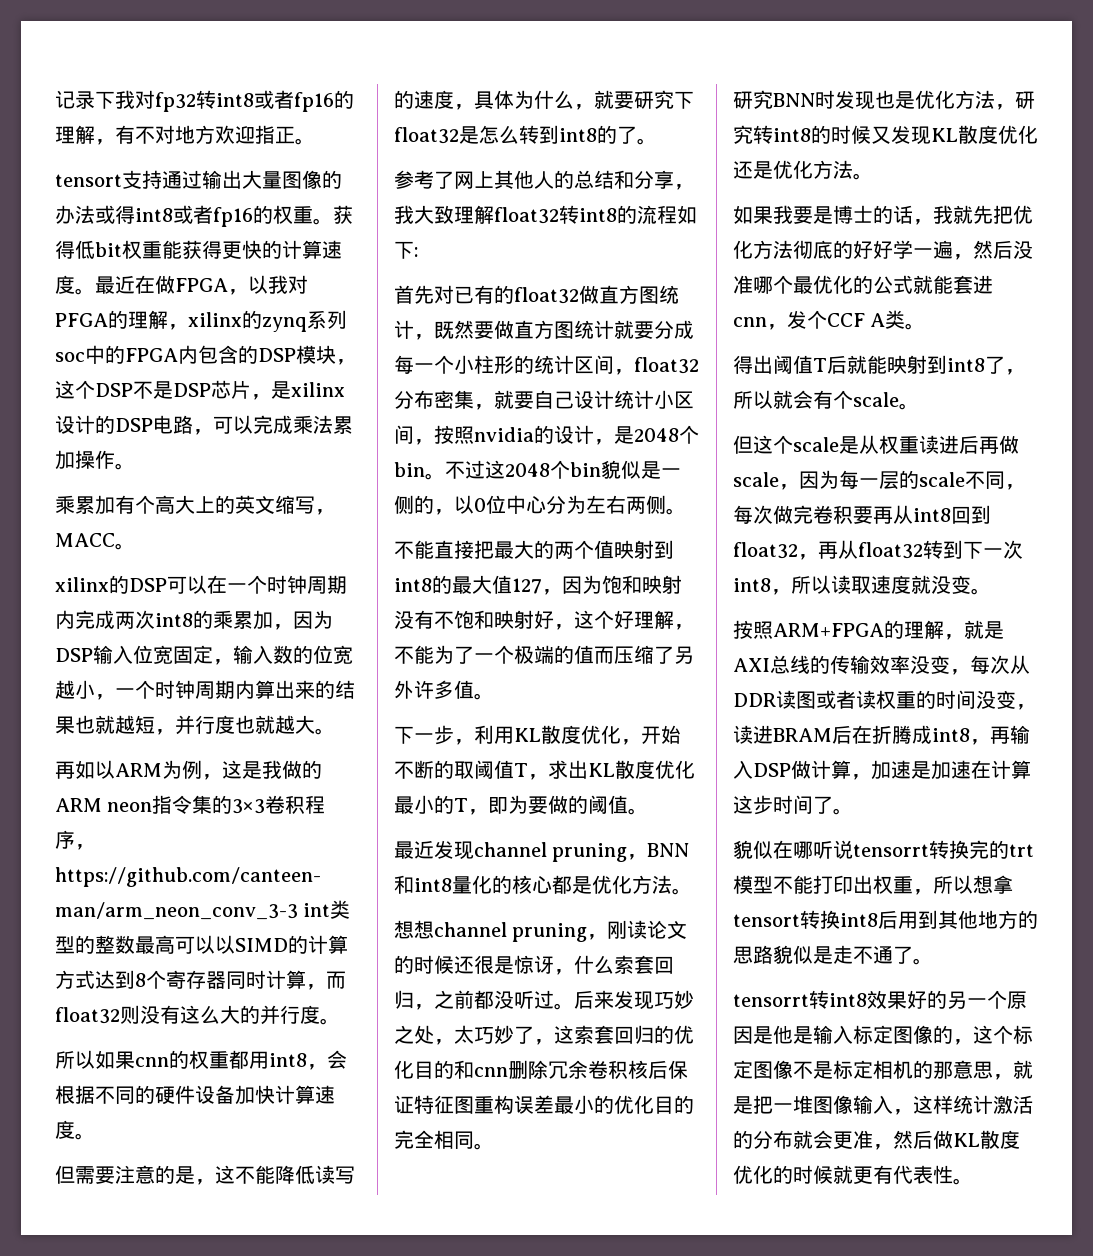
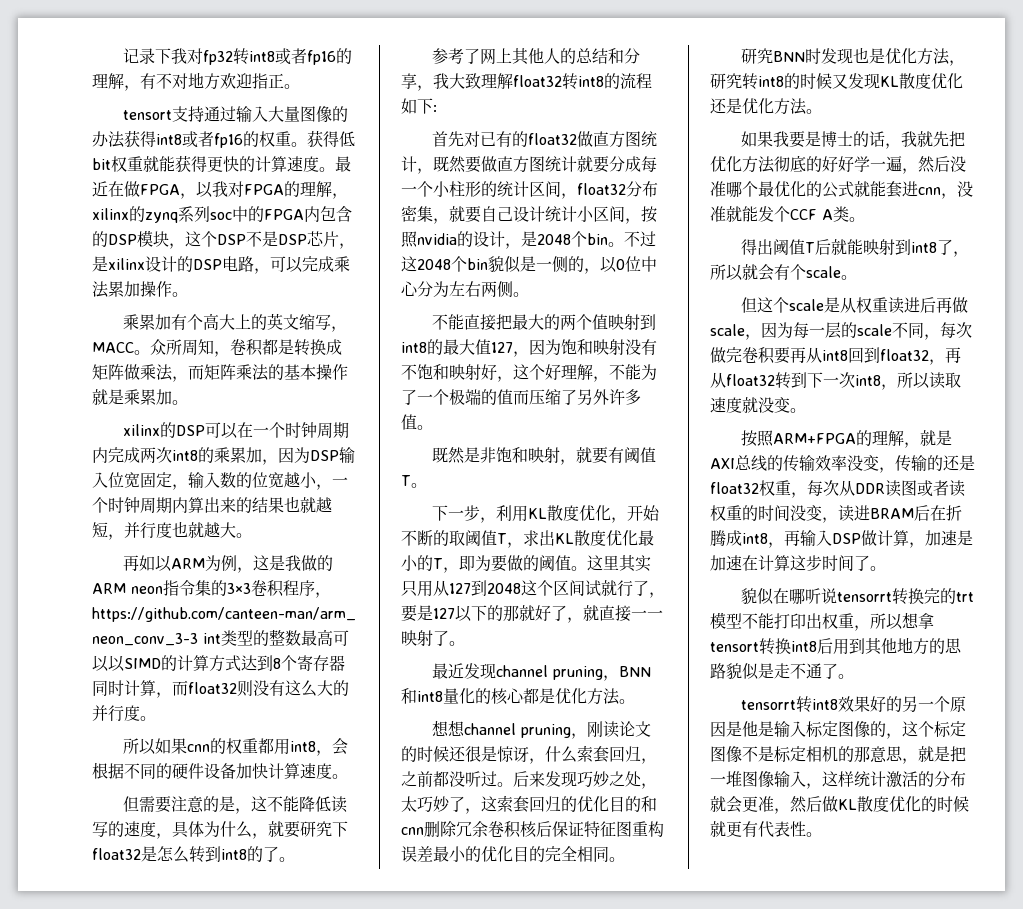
[222,170,242,189] 出 -> [251,106,268,122] 入
[95,205,115,224] 或 -> [124,130,140,147] 获
(162, 250) none -> [143,156,159,172] 就
[55,313,108,327] PFGA -> [244,184,284,195] FPGA
(135, 546) none -> [150,339,342,357] [92,364,348,382] [92,389,188,405] 众所周知，卷积都是转换成矩阵做乘法，而矩阵乘法的基本操作就是乘累加。
(494, 696) none -> [431,447,656,465] [401,475,427,488] // 既然是非饱和映射，就要有阈值T。
(648, 811) none -> [587,555,651,572] [401,580,665,598] [401,605,663,623] [401,630,465,646] 这里其实只用从127到2048这个区间试就行了，要是127以下的那就好了，就直接一一映射了。
(787, 327) none -> [957,181,973,197] [710,206,758,222] 没准就能
(970, 672) none -> [895,455,975,472] [710,480,807,498] 传输的还是float32权重，

